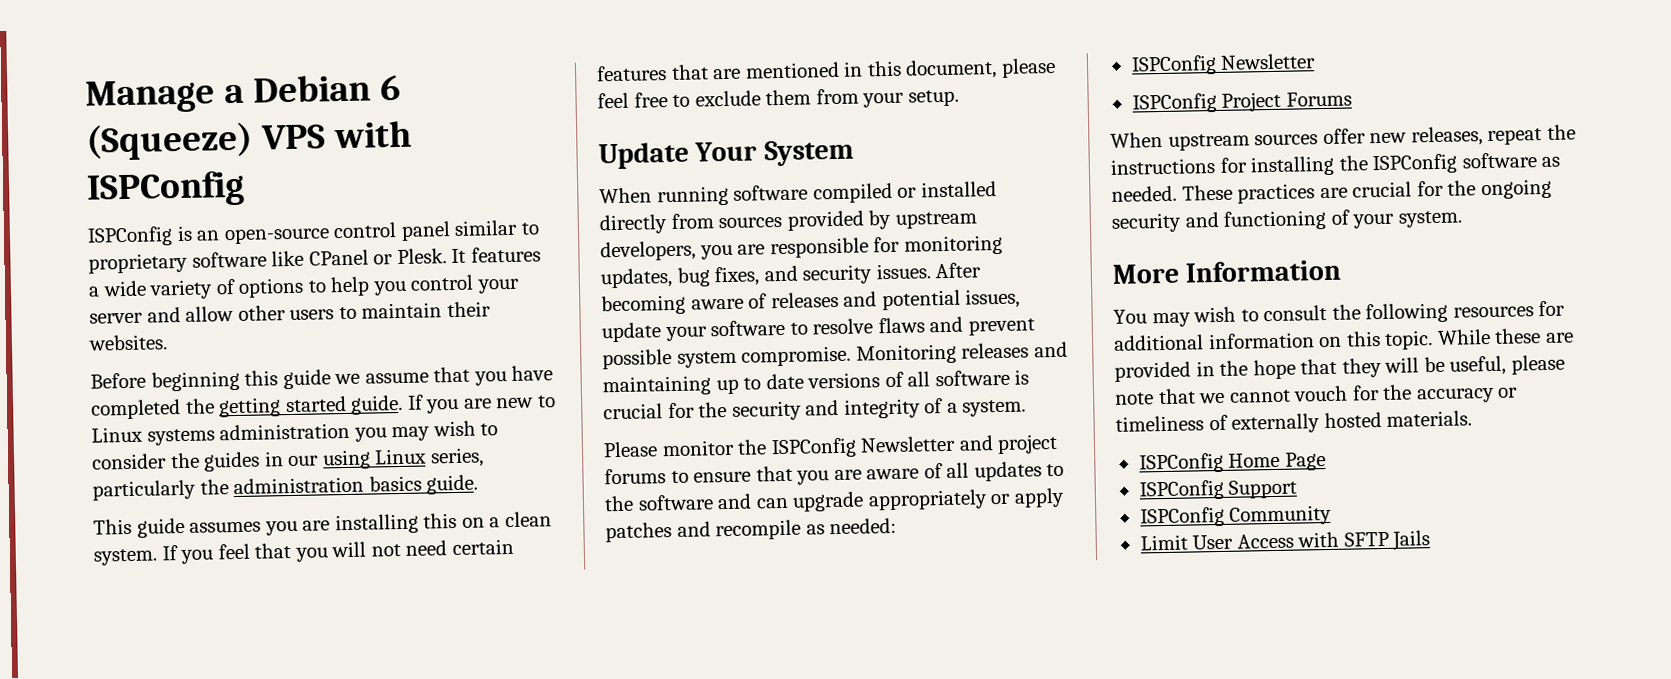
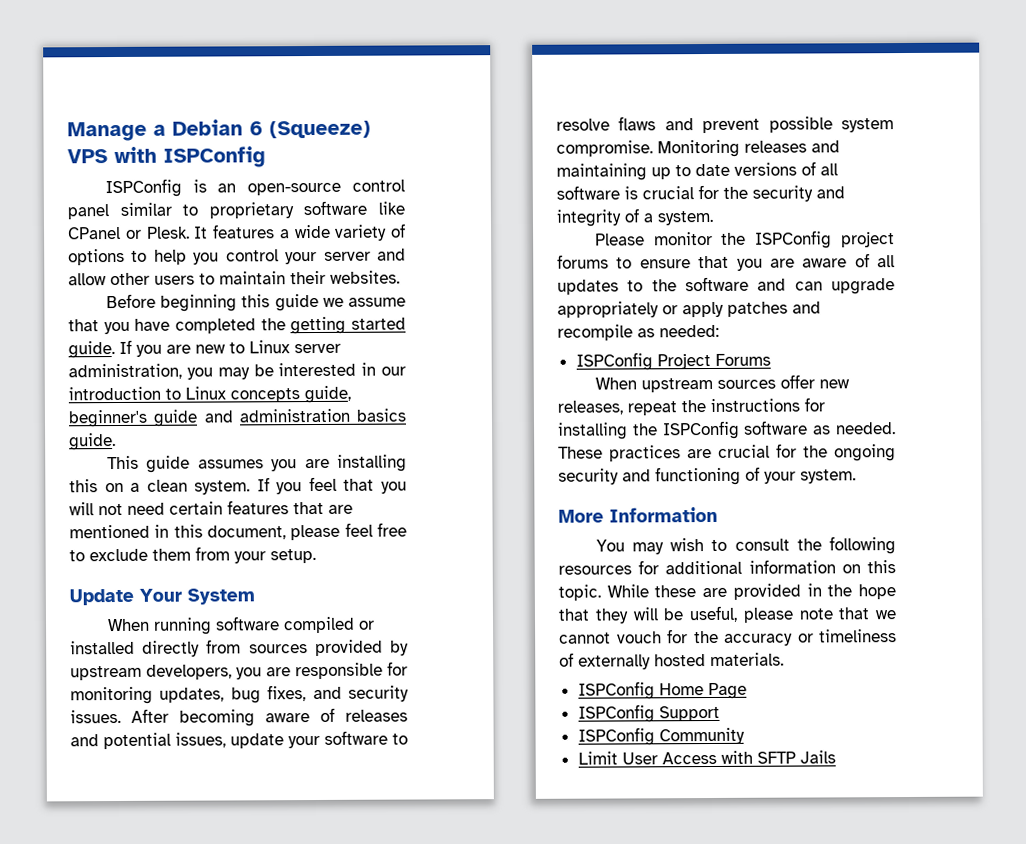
[146,420,499,446] [91,447,484,472] [92,479,229,501] systems administration you may wish to consider the guides in our using Linux series, particularly the -> [294,343,341,354] [68,362,406,380] [68,385,351,404] [68,409,233,428] server administration, you may be interested in our introduction to Linux concepts guide, beginner's guide and
[860,435,994,453] Newsletter and -> (833, 239) none
[1130,53,1317,76] // ISPConfig Newsletter -> (719, 331) none

